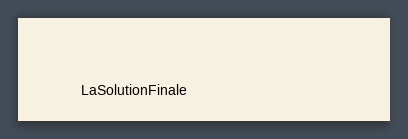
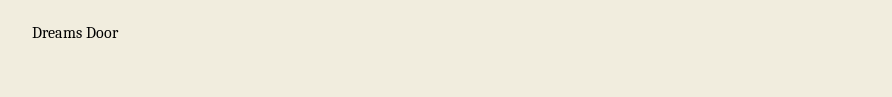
[81,84,187,95] LaSolutionFinale -> [32,27,120,38] Dreams Door

